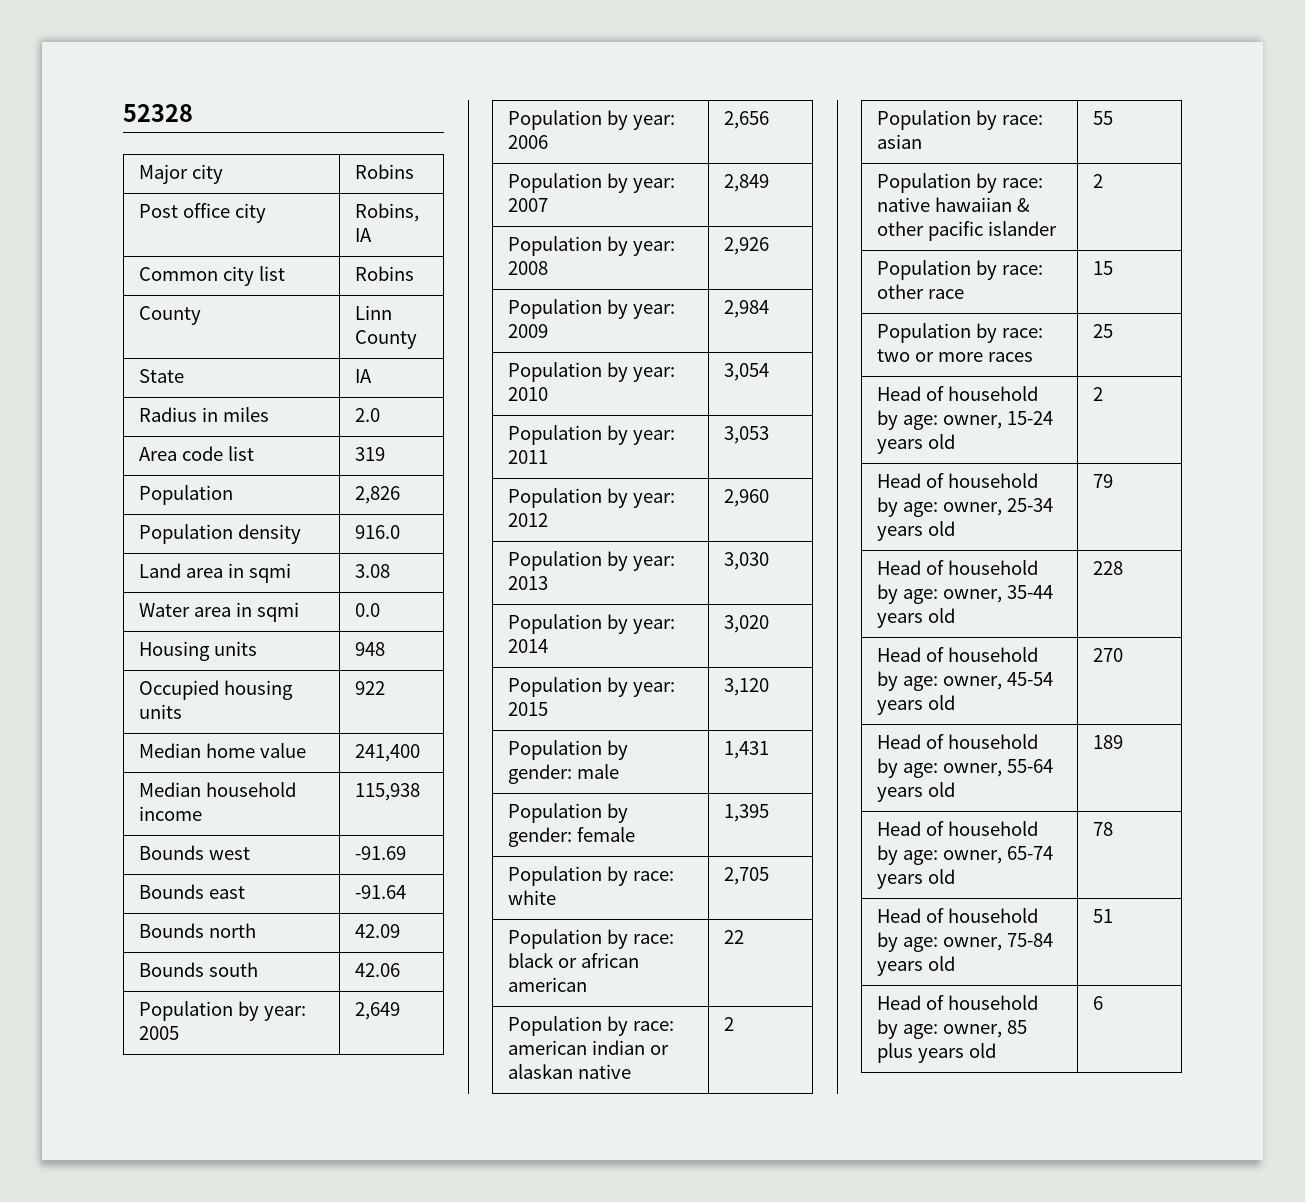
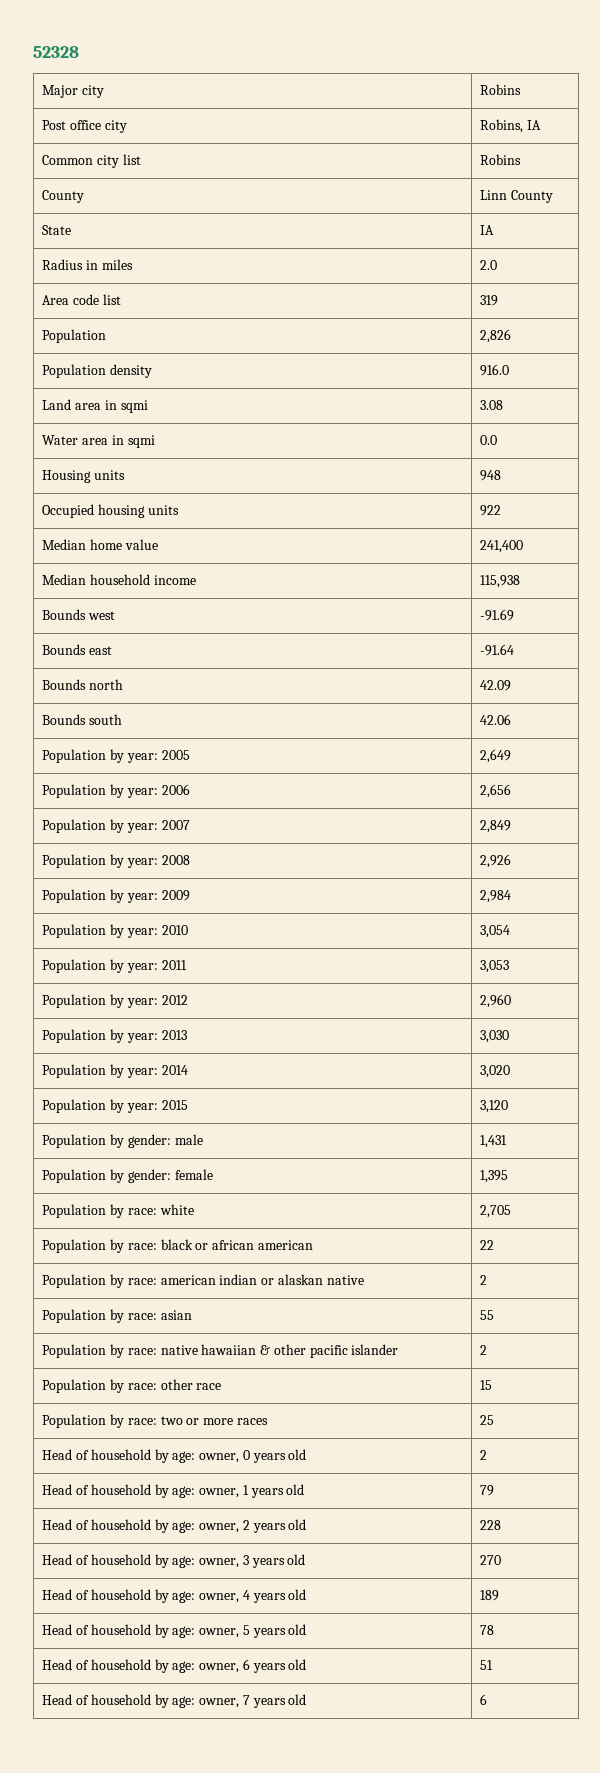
[1006,411,1053,425] 15-24 -> [242,1450,250,1460] 0
[1006,498,1053,512] 25-34 -> [242,1485,249,1495] 1
[1006,585,1053,599] 35-44 -> [242,1520,250,1530] 2
[1006,672,1053,686] 45-54 -> [242,1555,249,1565] 3
[1006,759,1053,773] 55-64 -> [242,1590,250,1600] 4
[1006,846,1053,860] 65-74 -> [242,1625,250,1635] 5
[1006,933,1053,947] 75-84 -> [242,1659,250,1670] 6
[1006,1020,1027,1034] [876,1043,913,1063] 85 plus -> [242,1695,250,1705] 7

